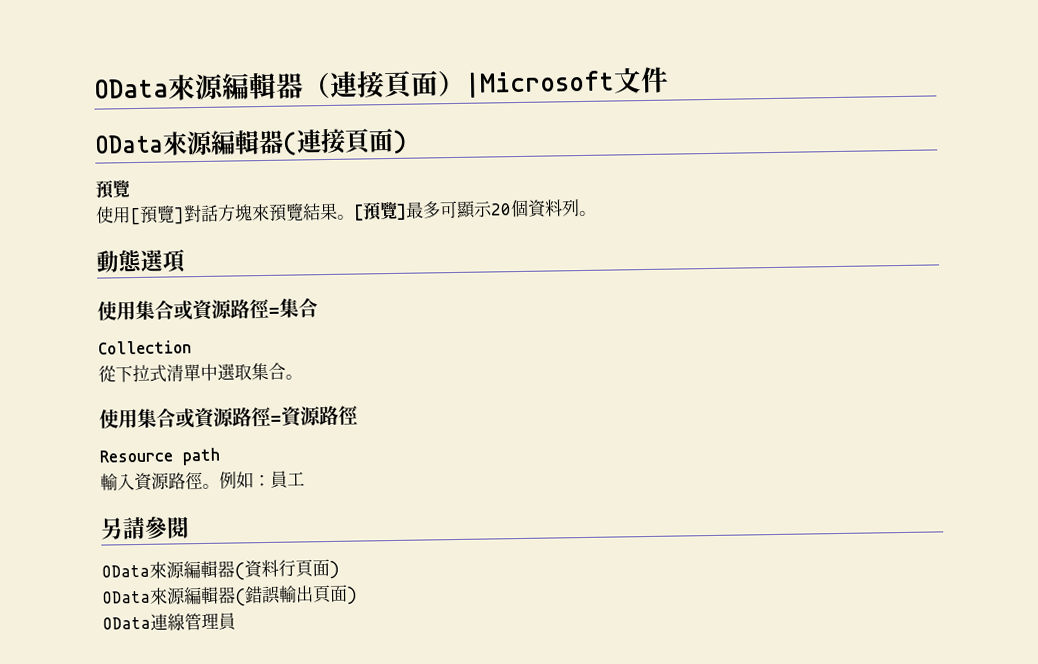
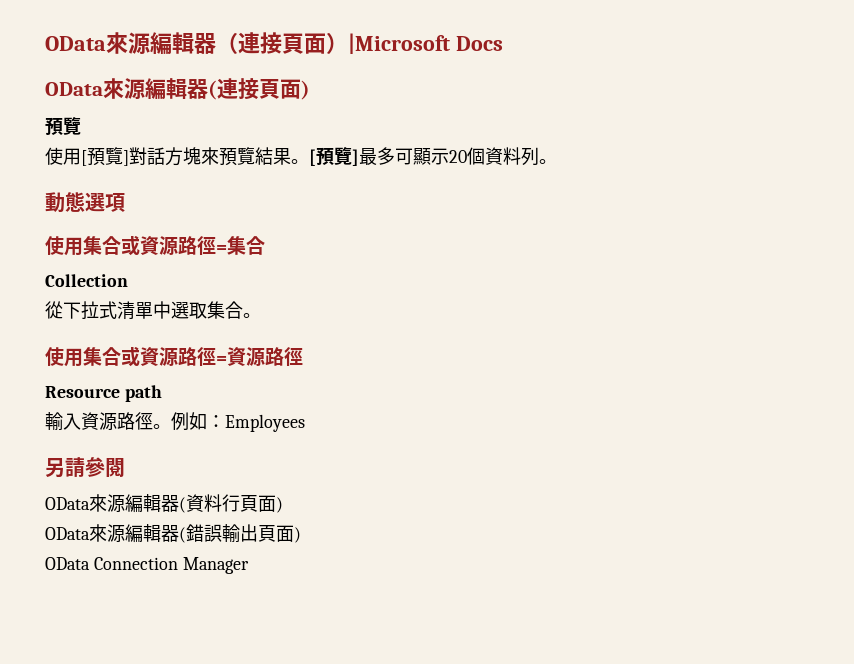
[613,66,669,94] 文件 -> [455,36,503,51] Docs
[270,470,305,488] 員工 -> [225,414,305,432] Employees
[150,612,236,631] 連線管理員 -> [93,557,249,574] Connection Manager

